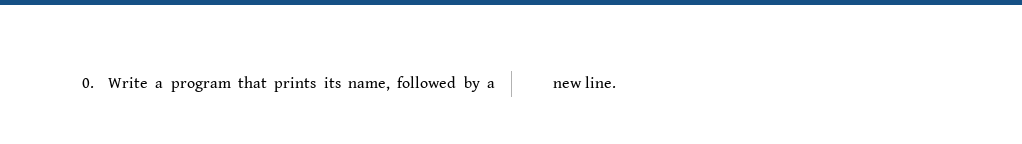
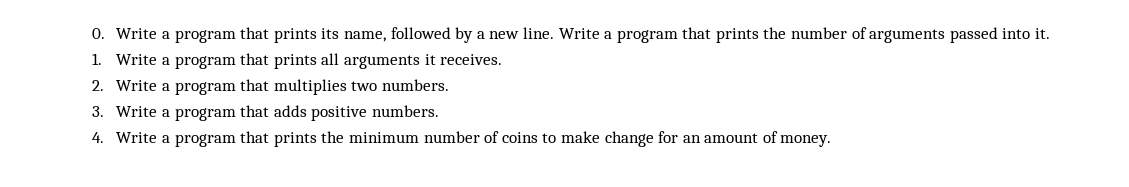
(617, 82) none -> [558,27,1051,43] [92,53,503,69] [92,79,449,95] [92,105,439,121] [92,131,832,147] Write a program that prints the number of arguments passed into it. // 1. Write a program that prints all arguments it receives. // 2. Write a program that multiplies two numbers. // 3. Write a program that adds positive numbers. // 4. Write a program that prints the minimum number of coins to make change for an amount of money.

